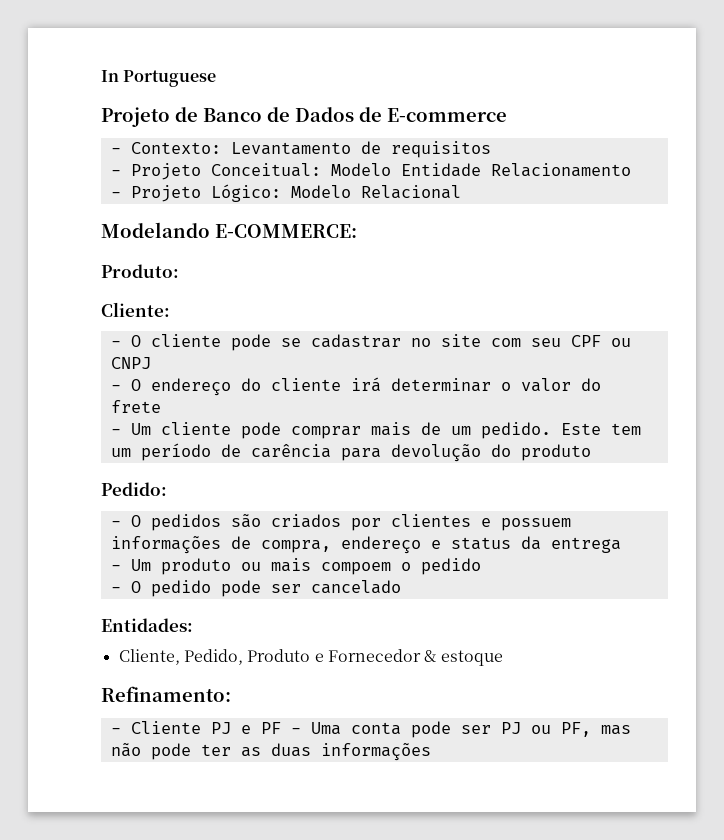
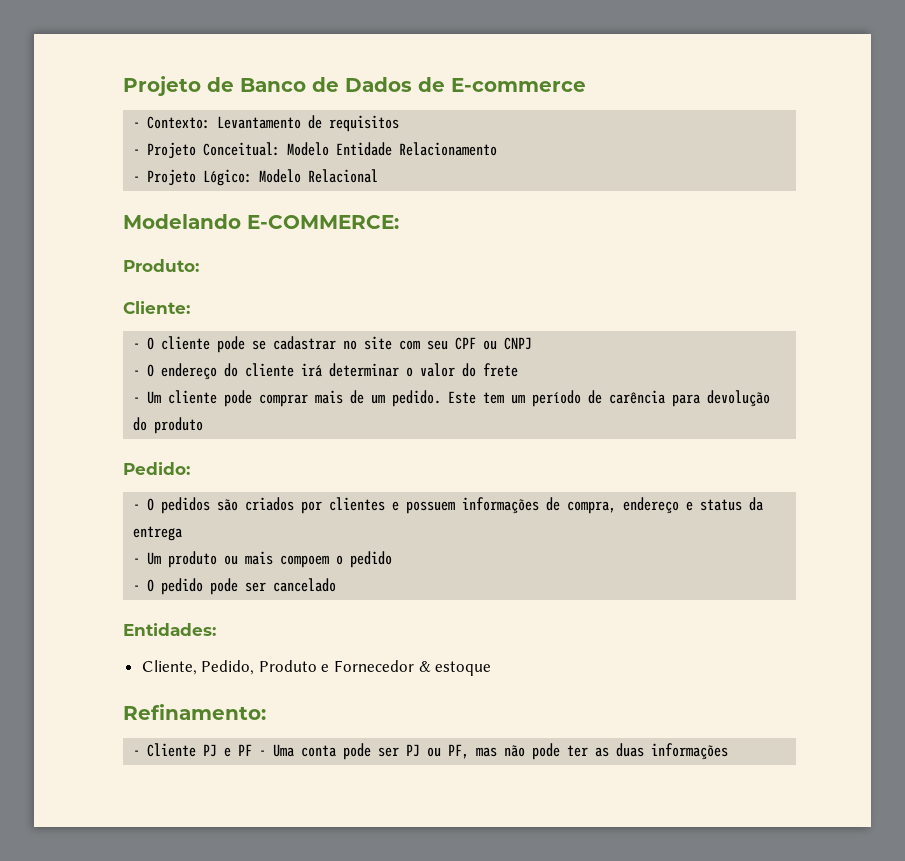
[101,70,217,87] In Portuguese // -> (123, 86) none

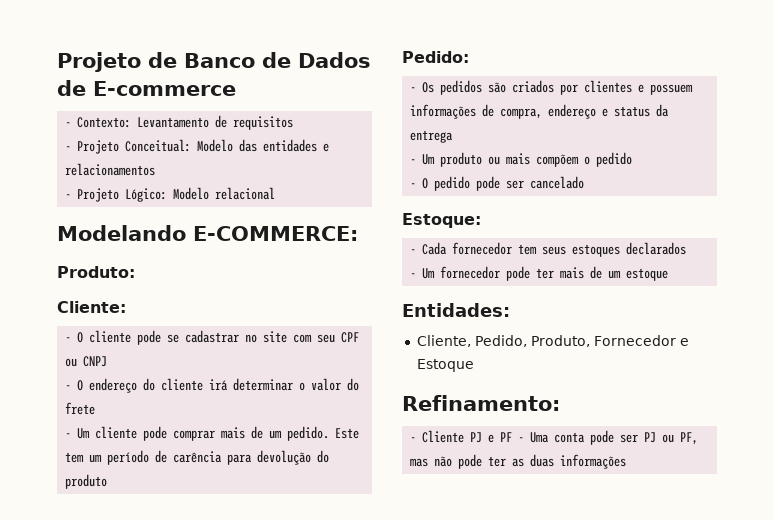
[336,142,498,156] Entidade Relacionamento -> [239,139,330,152] [65,163,156,176] das entidades e relacionamentos
[308,169,379,183] Relacional -> [215,187,276,200] relacional
[147,498,155,511] O -> [422,82,435,93] Os
[280,555,330,568] compoem -> [536,154,580,167] compõem
[123,623,216,636] [141,660,492,676] Entidades: // Cliente, Pedido, Produto e Fornecedor & estoque -> [402,213,481,228] [410,242,687,257] [410,266,669,281] [402,303,510,317] [416,335,689,347] [416,359,474,372] Estoque: // - Cada fornecedor tem seus estoques declarados // - Um fornecedor pode ter mais de um estoque // Entidades: // Cliente, Pedido, Produto, Fornecedor e Estoque

